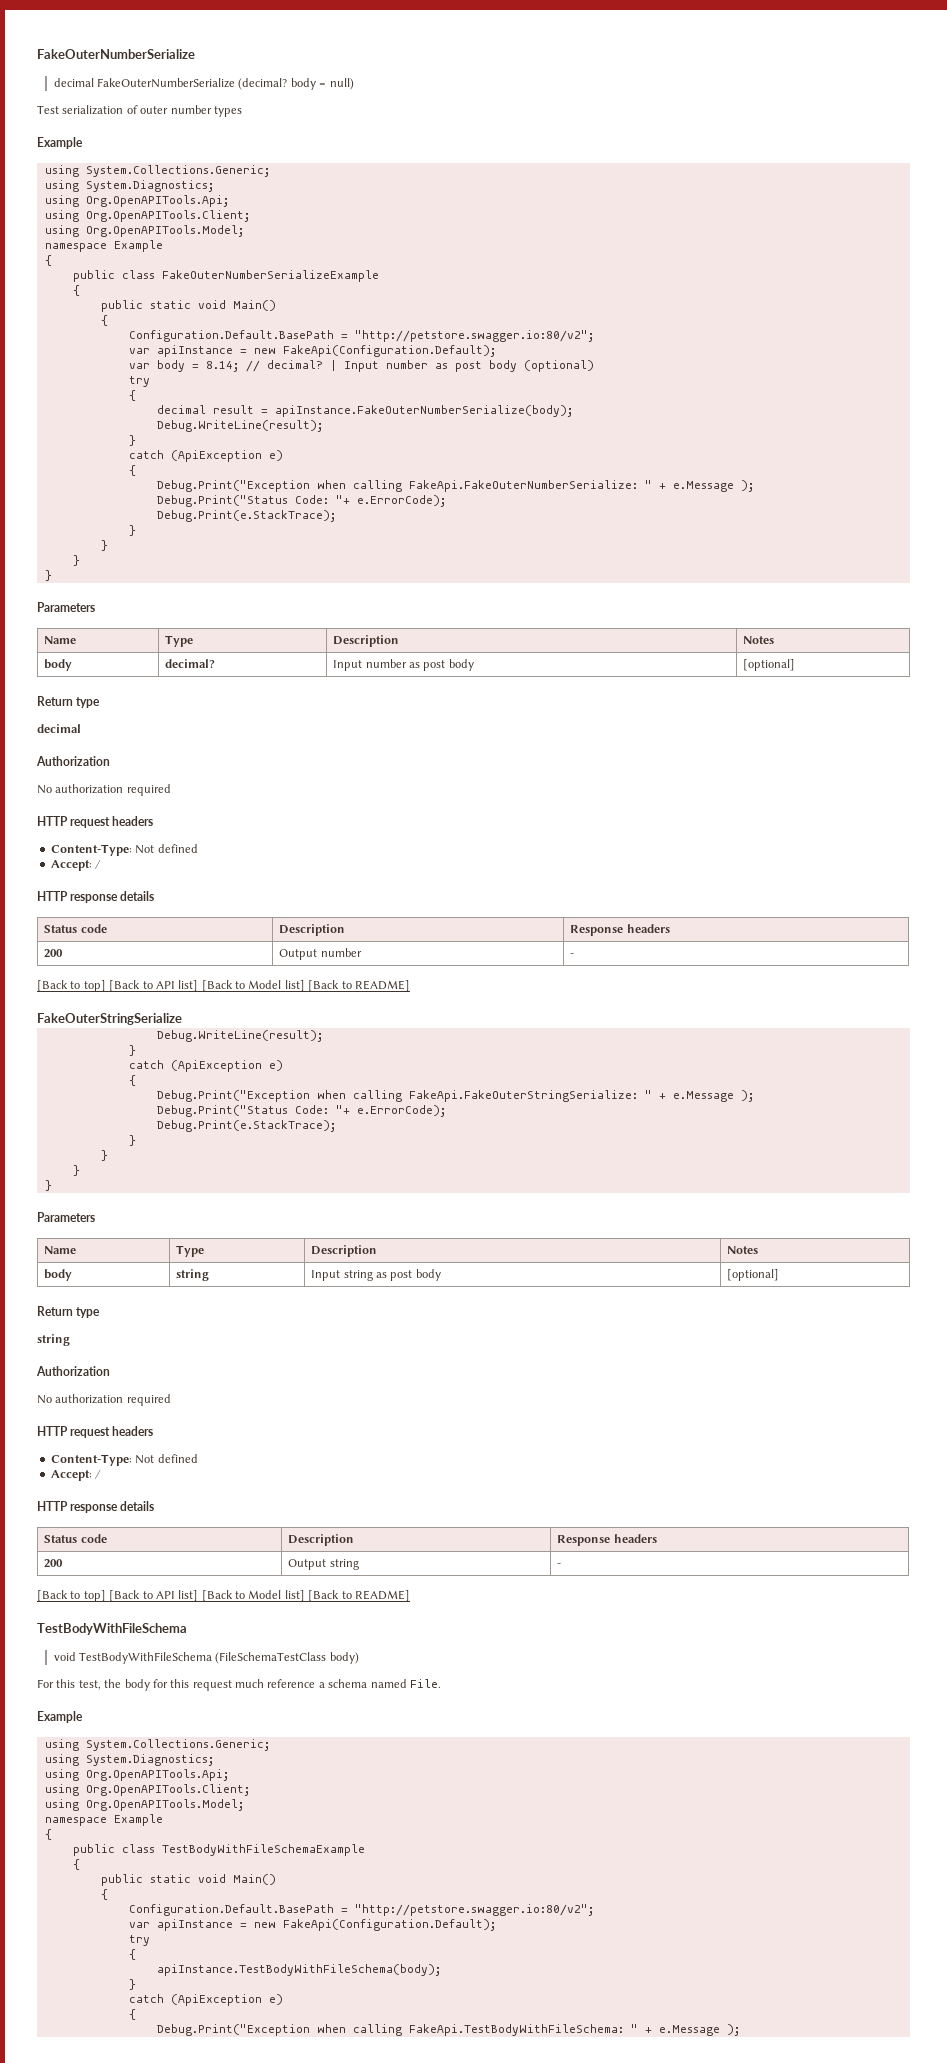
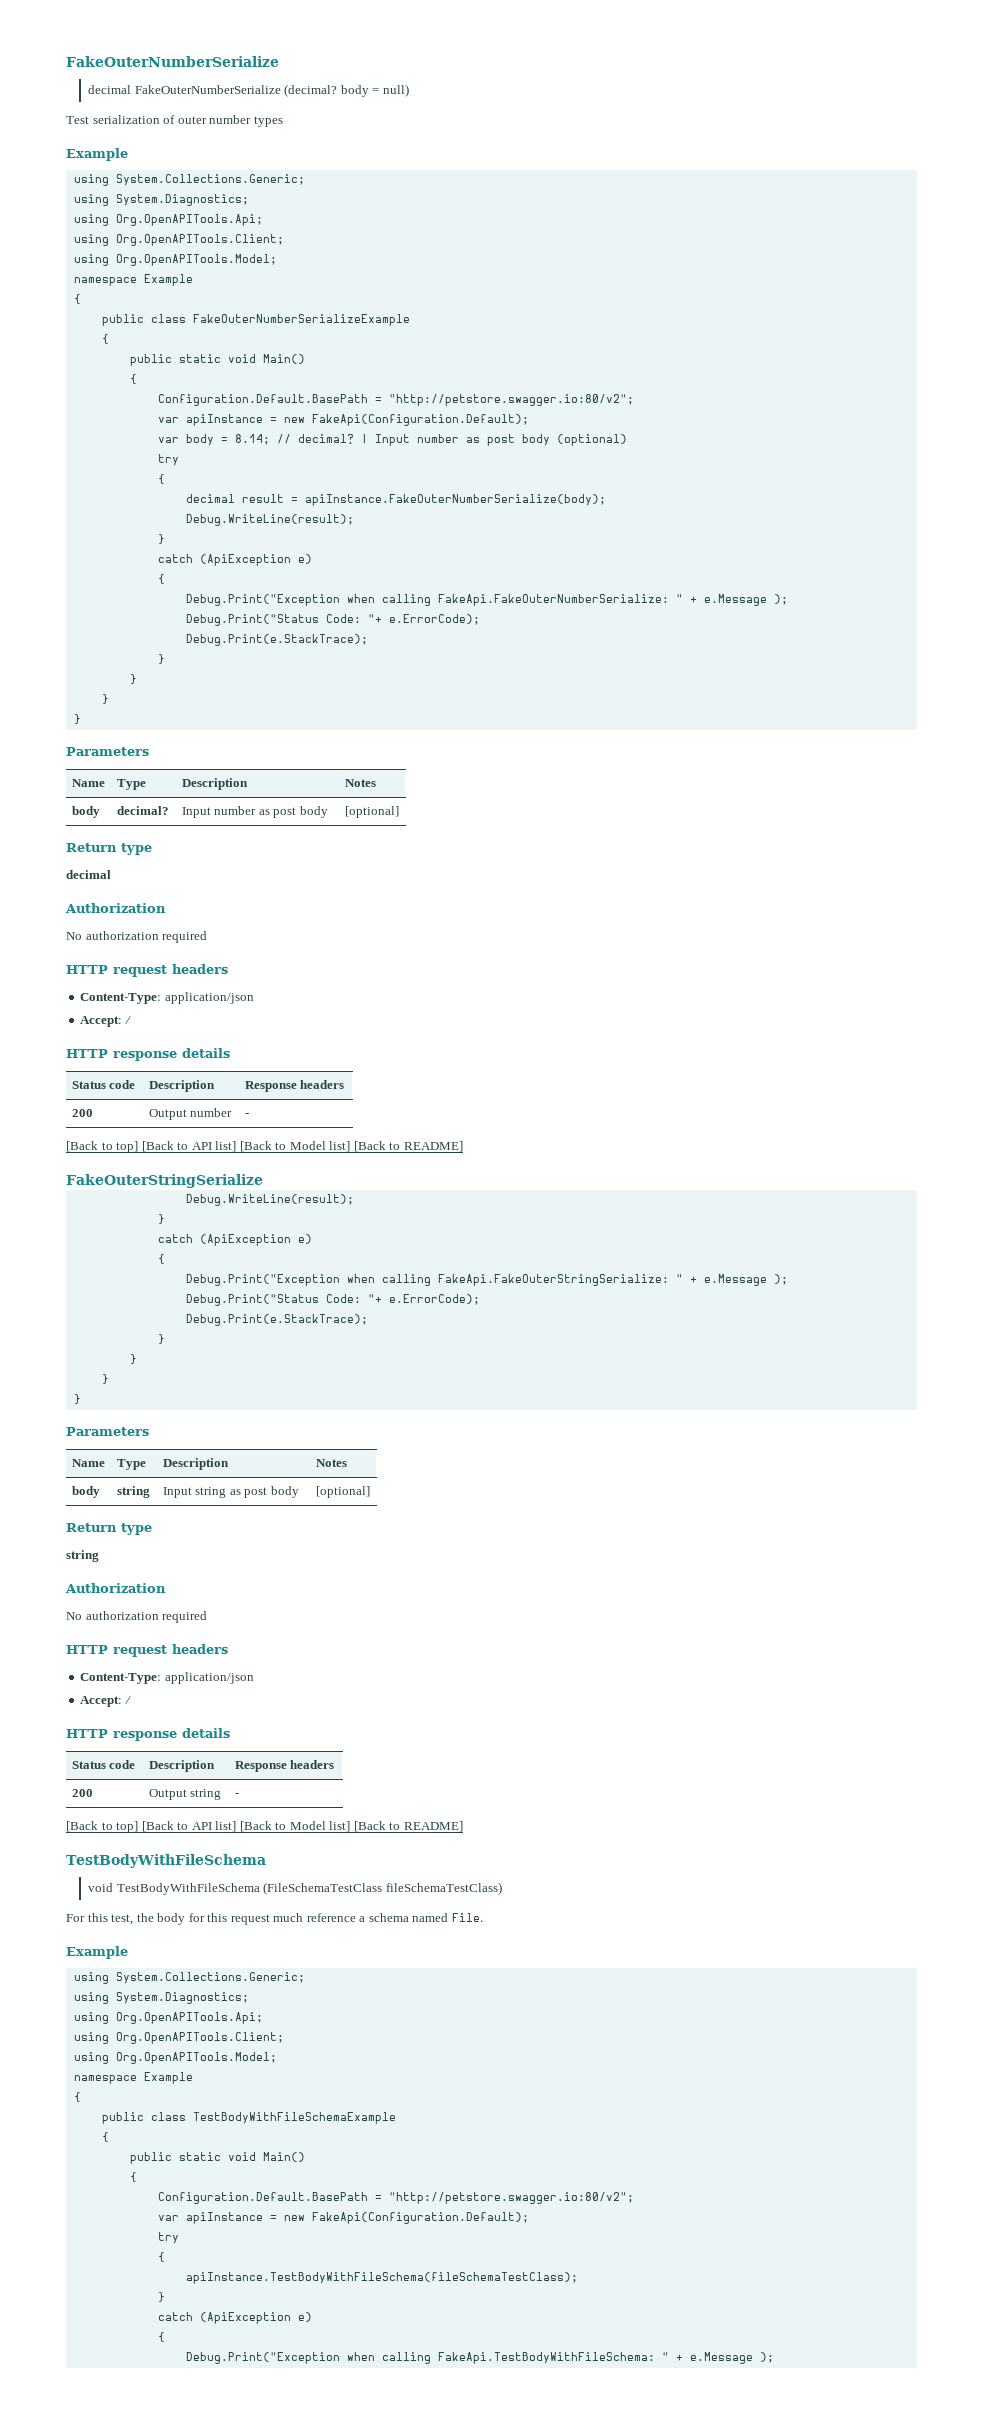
[135,844,198,854] Not defined -> [164,992,254,1004] application/json
[135,1454,198,1464] Not defined -> [164,1672,254,1684] application/json
[329,1652,359,1664] body) -> [385,1882,502,1895] fileSchemaTestClass)
[156,1964,441,1976] apiInstance.TestBodyWithFileSchema(body); -> [185,2272,578,2284] apiInstance.TestBodyWithFileSchema(fileSchemaTestClass);

